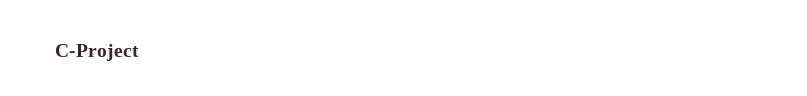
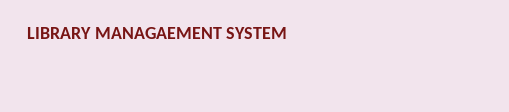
[55,44,139,61] C-Project -> [27,27,288,39] LIBRARY MANAGAEMENT SYSTEM

